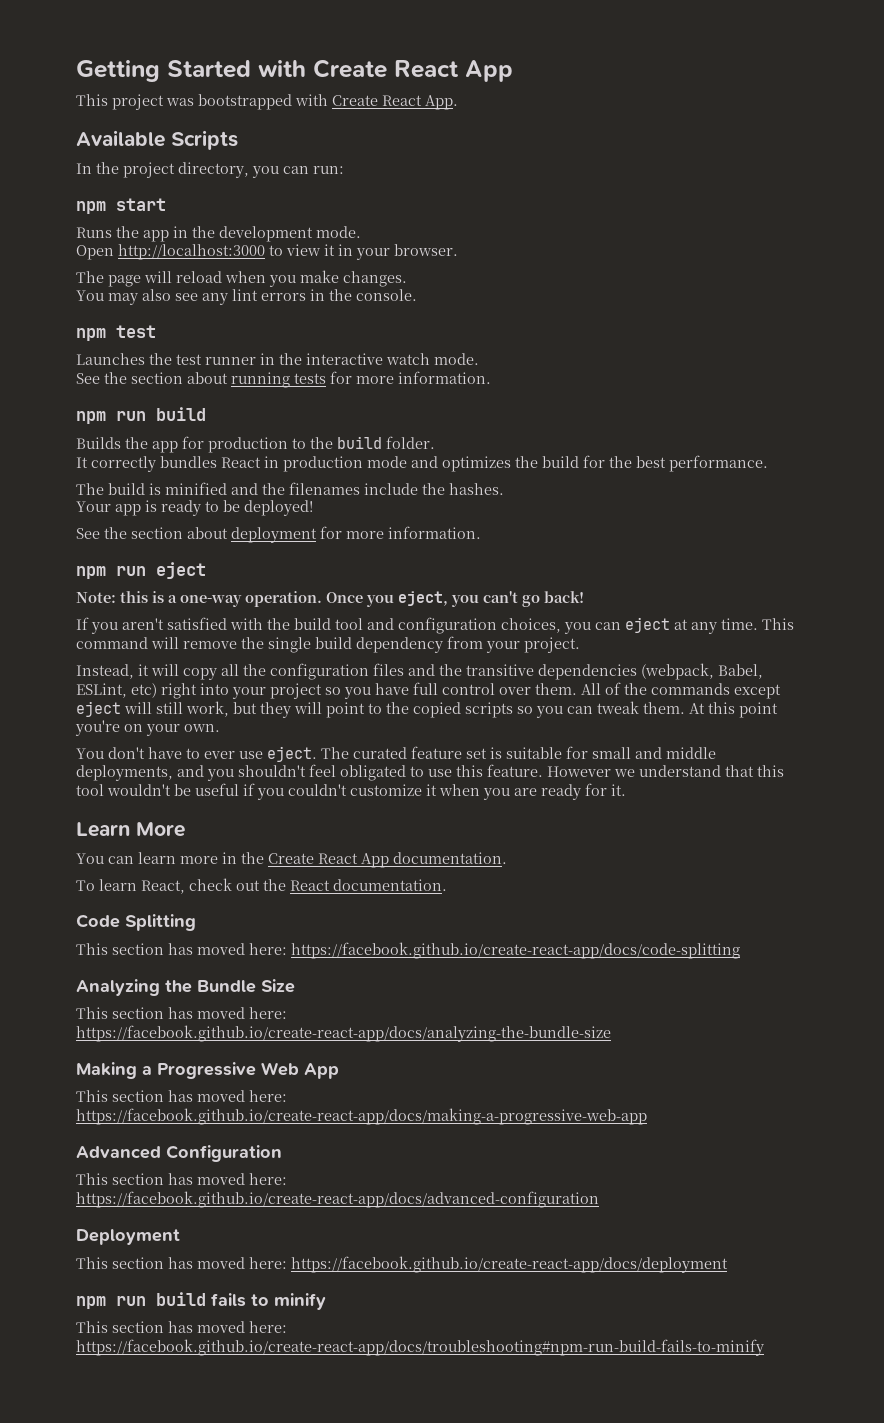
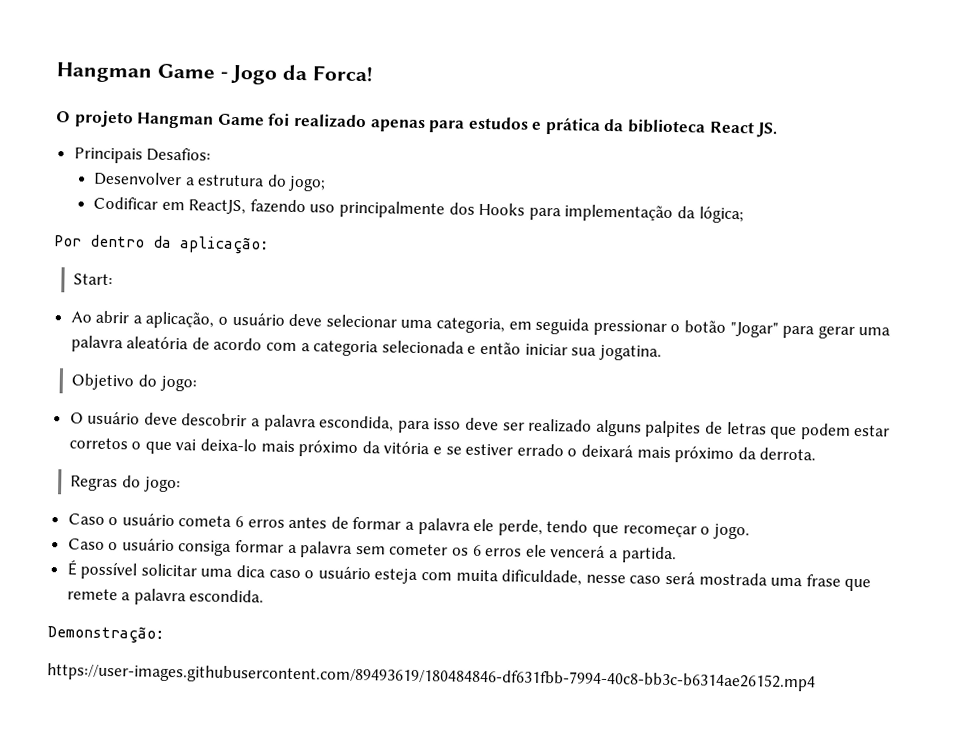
[76,59,513,82] [76,94,458,110] [76,130,238,150] [76,162,344,178] [76,198,166,214] [76,226,361,242] [76,244,458,260] [76,270,407,287] [76,289,417,305] [76,325,156,341] [76,353,479,365] [76,371,491,388] [76,407,206,424] [76,436,435,453] [76,455,768,472] [76,482,504,495] [76,500,313,516] [76,526,481,543] [76,562,206,579] [76,591,584,607] [76,617,794,634] [76,636,580,653] [76,663,763,680] [76,682,781,699] [76,701,778,718] [75,720,220,736] [76,746,716,762] [76,764,784,781] [76,783,626,800] [76,822,185,837] [76,852,507,868] [76,878,447,894] [76,914,196,931] [76,942,740,959] [76,979,295,996] [76,1007,287,1019] [76,1025,611,1042] [76,1062,339,1079] [76,1090,287,1102] [76,1108,647,1125] [76,1145,282,1162] [76,1173,287,1185] [76,1191,599,1208] [76,1229,180,1245] [76,1256,728,1273] [76,1292,326,1310] [76,1321,287,1333] [76,1339,764,1356] Getting Started with Create React App // This project was bootstrapped with Create React App. // Available Scripts // In the project directory, you can run: // npm start // Runs the app in the development mode. // Open http://localhost:3000 to view it in your browser. // The page will reload when you make changes. // You may also see any lint errors in the console. // npm test // Launches the test runner in the interactive watch mode. // See the section about running tests for more information. // npm run build // Builds the app for production to the build folder. // It correctly bundles React in production mode and optimizes the build for the best performance. // The build is minified and the filenames include the hashes. // Your app is ready to be deployed! // See the section about deployment for more information. // npm run eject // Note: this is a one-way operation. Once you eject, you can't go back! // If you aren't satisfied with the build tool and configuration choices, you can eject at any time. This command will remove the single build dependency from your project. // Instead, it will copy all the configuration files and the transitive dependencies (webpack, Babel, ESLint, etc) right into your project so you have full control over them. All of the commands except eject will still work, but they will point to the copied scripts so you can tweak them. At this point you're on your own. // You don't have to ever use eject. The curated feature set is suitable for small and middle deployments, and you shouldn't feel obligated to use this feature. However we understand that this tool wouldn't be useful if you couldn't customize it when you are ready for it. // Learn More // You can learn more in the Create React App documentation. // To learn React, check out the React documentation. // Code Splitting // This section has moved here: https://facebook.github.io/create-react-app/docs/code-splitting // Analyzing the Bundle Size // This section has moved here: https://facebook.github.io/create-react-app/docs/analyzing-the-bundle-size // Making a Progressive Web App // This section has moved here: https://facebook.github.io/create-react-app/docs/making-a-progressive-web-app // Advanced Configuration // This section has moved here: https://facebook.github.io/create-react-app/docs/advanced-configuration // Deployment // This section has moved here: https://facebook.github.io/create-react-app/docs/deployment // npm run build fails to minify // This section has moved here: https://facebook.github.io/create-react-app/docs/troubleshooting#npm-run-build-fails-to-minify -> [56,62,374,85] [55,110,779,138] [73,147,212,164] [93,171,327,192] [93,196,744,224] [54,234,269,255] [73,273,114,286] [70,310,891,339] [70,335,662,361] [71,373,197,392] [69,411,891,440] [68,437,817,464] [70,475,181,493] [67,513,750,540] [67,538,677,564] [66,559,872,592] [66,588,265,606] [47,625,164,644] [47,663,816,692] Hangman Game - Jogo da Forca! // O projeto Hangman Game foi realizado apenas para estudos e prática da biblioteca React JS. // Principais Desafios: // Desenvolver a estrutura do jogo; // Codificar em ReactJS, fazendo uso principalmente dos Hooks para implementação da lógica; // Por dentro da aplicação: // Start: // Ao abrir a aplicação, o usuário deve selecionar uma categoria, em seguida pressionar o botão "Jogar" para gerar uma palavra aleatória de acordo com a categoria selecionada e então iniciar sua jogatina. // Objetivo do jogo: // O usuário deve descobrir a palavra escondida, para isso deve ser realizado alguns palpites de letras que podem estar corretos o que vai deixa-lo mais próximo da vitória e se estiver errado o deixará mais próximo da derrota. // Regras do jogo: // Caso o usuário cometa 6 erros antes de formar a palavra ele perde, tendo que recomeçar o jogo. // Caso o usuário consiga formar a palavra sem cometer os 6 erros ele vencerá a partida. // É possível solicitar uma dica caso o usuário esteja com muita dificuldade, nesse caso será mostrada uma frase que remete a palavra escondida. // Demonstração: // https://user-images.githubusercontent.com/89493619/180484846-df631fbb-7994-40c8-bb3c-b6314ae26152.mp4

